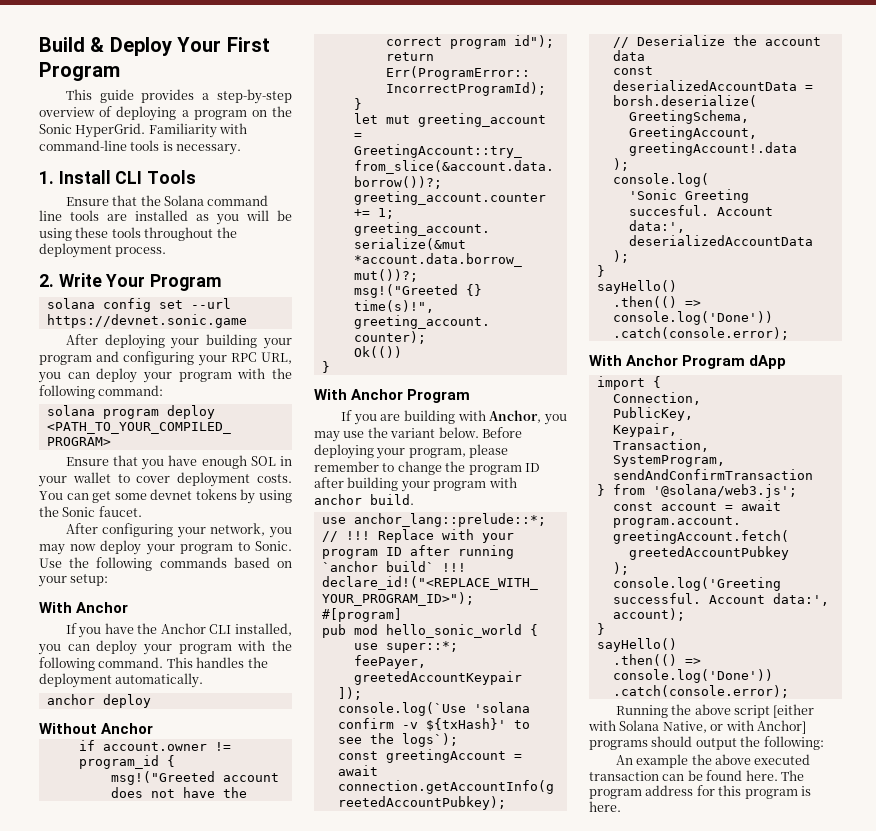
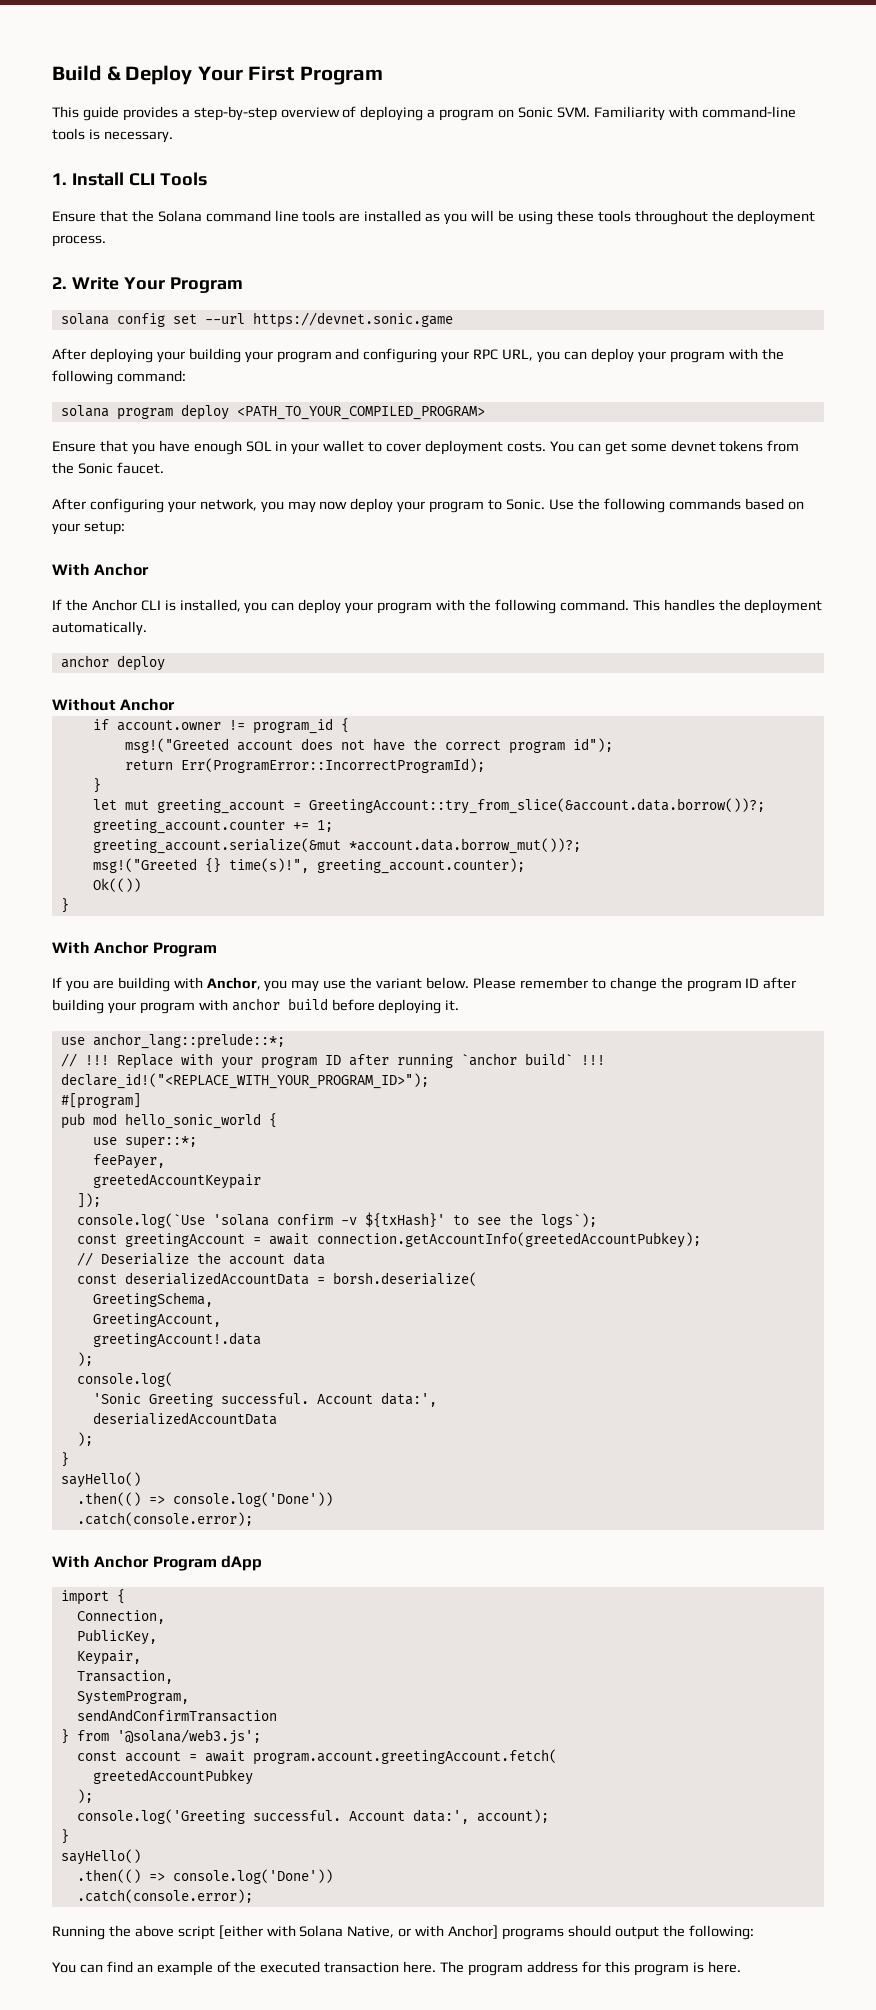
[271,106,292,117] [39,123,146,138] the Sonic HyperGrid. -> [518,107,590,118] Sonic SVM.
[240,489,292,504] by using -> [767,440,800,452] from
[78,623,134,638] you have -> (62, 604) none
(232, 629) none -> [164,600,176,611] is
[481,427,522,438] [314,444,509,459] Before deploying your program, please -> [472,977,516,989] Please
[370,494,414,505] build. -> [287,998,460,1014] build before deploying it.
[628,205,709,216] succesful. -> [220,1393,309,1404] successful.
[615,754,811,768] [589,770,743,781] An example the above executed transaction can be found -> [52,1961,400,1976] You can find an example of the executed transaction

